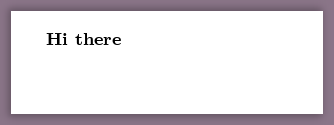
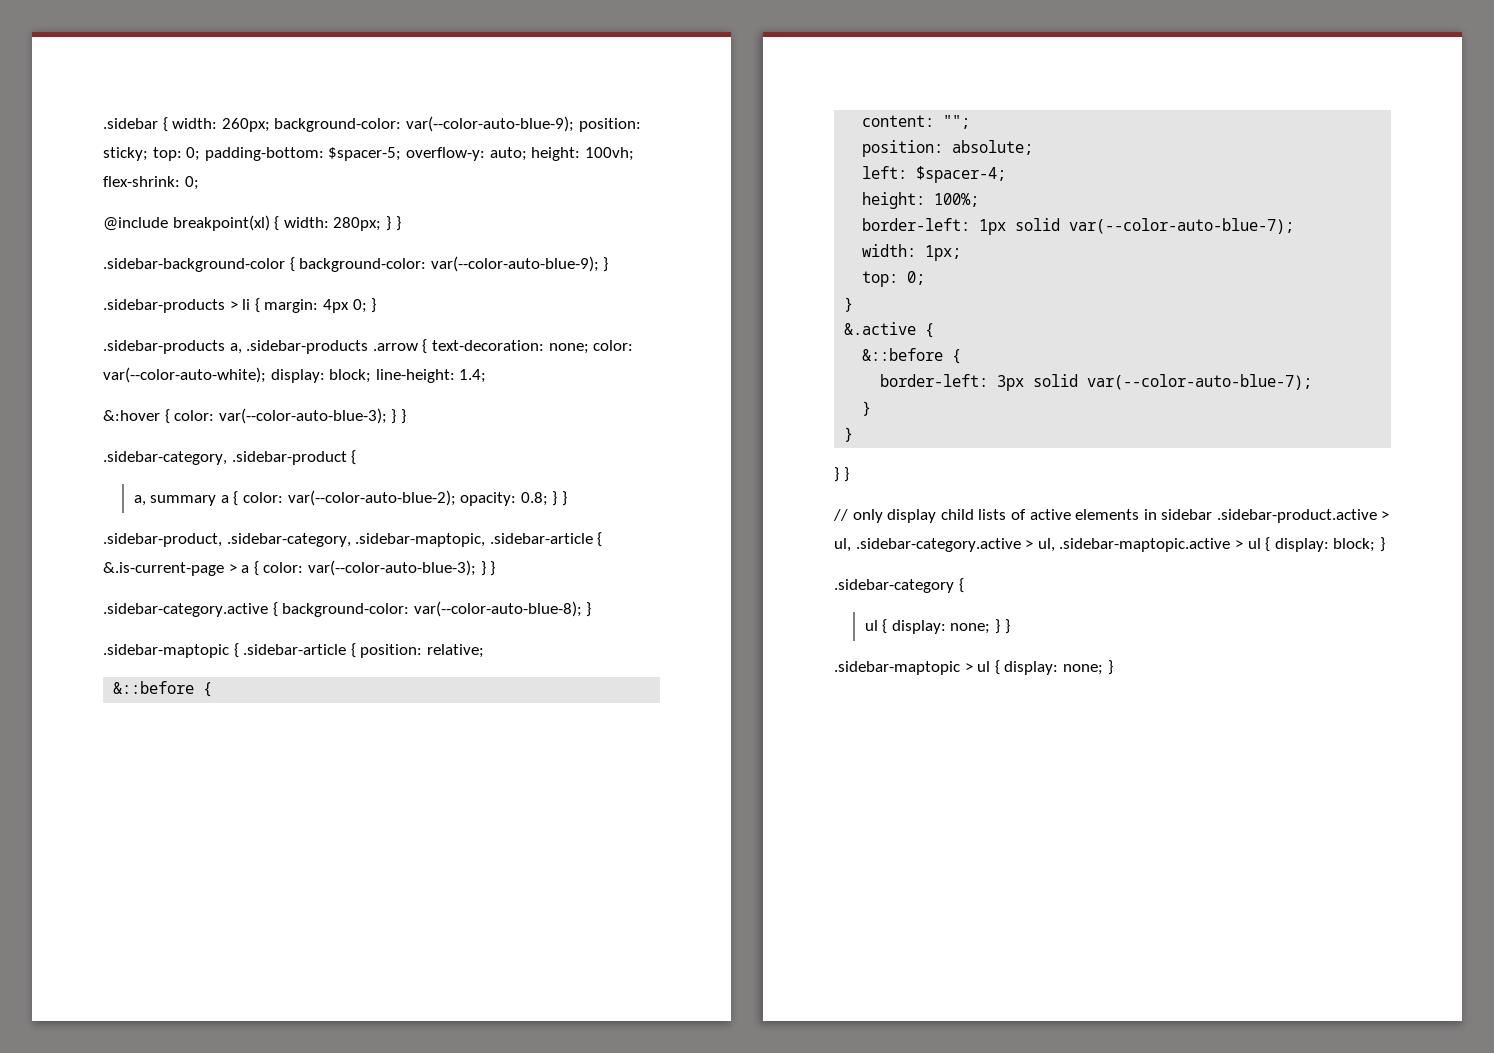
[46,33,121,45] Hi there -> [103,116,641,132] [103,147,634,161] [103,176,199,190] [103,215,401,231] [103,256,609,272] [103,298,377,313] [103,339,634,354] [103,367,487,383] [103,408,406,424] [103,450,357,465] [133,490,567,506] [103,532,603,547] [103,560,496,576] [103,601,592,617] [103,643,484,658] [113,681,213,697] [862,115,971,129] [862,140,1034,157] [862,166,1007,183] [862,192,980,209] [862,218,1295,235] [862,244,962,261] [862,271,926,287] [844,297,854,312] [844,322,935,338] [862,348,962,364] [880,374,1313,391] [862,401,872,416] [844,427,854,442] [834,467,849,482] [833,509,1390,523] [834,537,1385,552] [834,578,964,593] [864,619,1010,634] [834,660,1113,675] .sidebar { width: 260px; background-color: var(--color-auto-blue-9); position: sticky; top: 0; padding-bottom: $spacer-5; overflow-y: auto; height: 100vh; flex-shrink: 0; // @include breakpoint(xl) { width: 280px; } } // .sidebar-background-color { background-color: var(--color-auto-blue-9); } // .sidebar-products > li { margin: 4px 0; } // .sidebar-products a, .sidebar-products .arrow { text-decoration: none; color: var(--color-auto-white); display: block; line-height: 1.4; // &:hover { color: var(--color-auto-blue-3); } } // .sidebar-category, .sidebar-product { // a, summary a { color: var(--color-auto-blue-2); opacity: 0.8; } } // .sidebar-product, .sidebar-category, .sidebar-maptopic, .sidebar-article { &.is-current-page > a { color: var(--color-auto-blue-3); } } // .sidebar-category.active { background-color: var(--color-auto-blue-8); } // .sidebar-maptopic { .sidebar-article { position: relative; // &::before { // content: ""; // position: absolute; // left: $spacer-4; // height: 100%; // border-left: 1px solid var(--color-auto-blue-7); // width: 1px; // top: 0; // } // &.active { // &::before { // border-left: 3px solid var(--color-auto-blue-7); // } // } // } } // // only display child lists of active elements in sidebar .sidebar-product.active > ul, .sidebar-category.active > ul, .sidebar-maptopic.active > ul { display: block; } // .sidebar-category { // ul { display: none; } } // .sidebar-maptopic > ul { display: none; }

